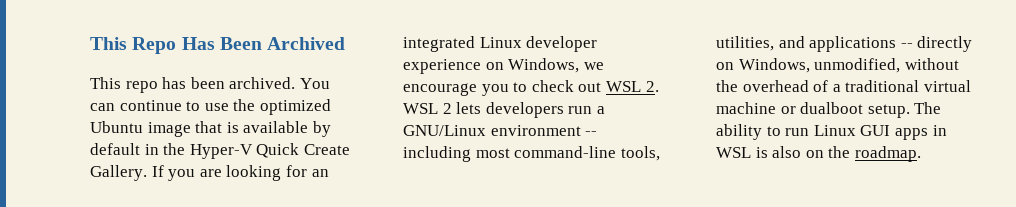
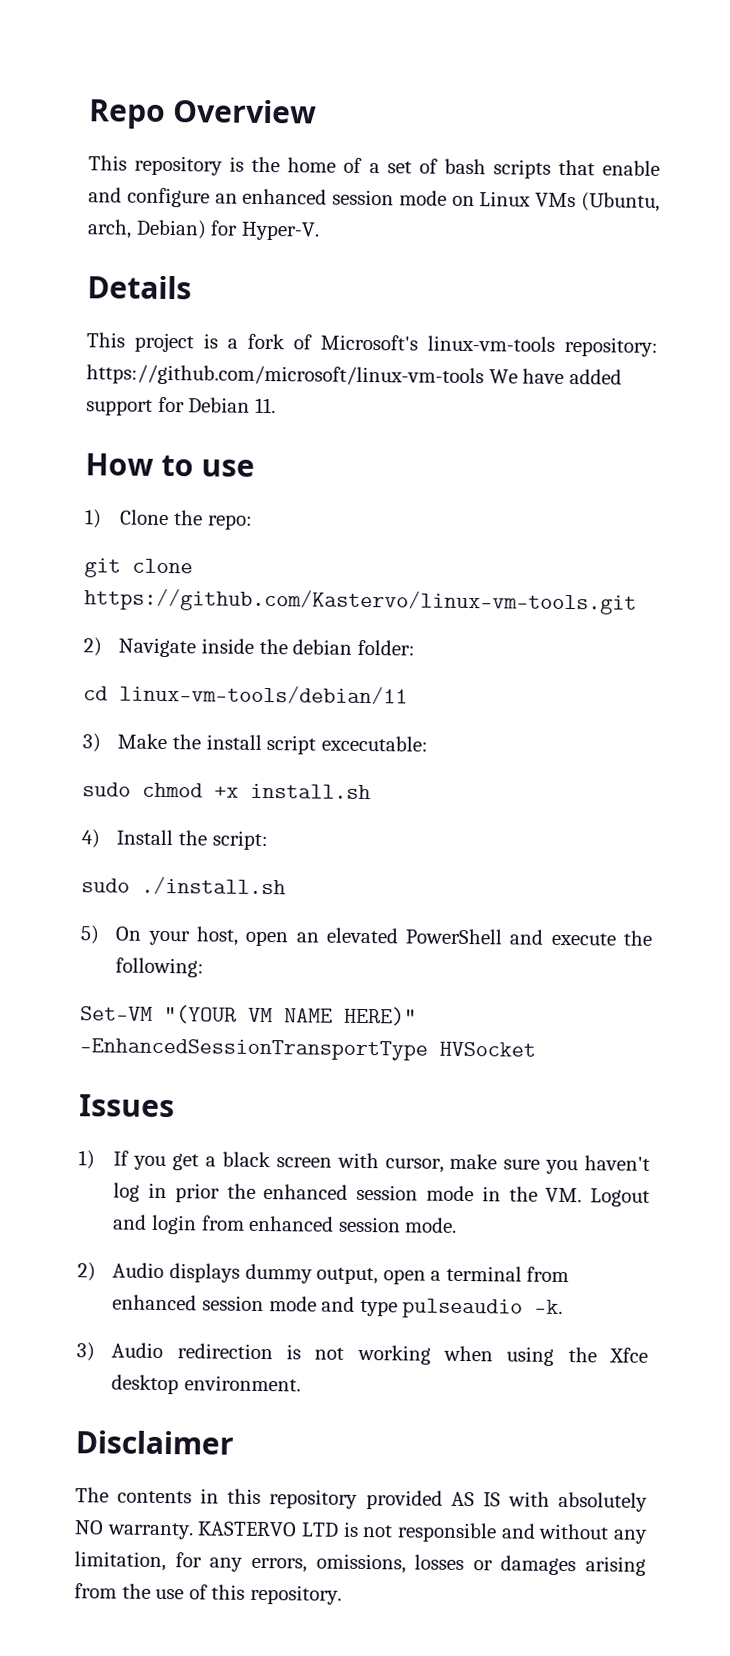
[90,37,346,54] [90,77,330,93] [90,99,331,115] [90,121,331,137] [90,143,350,159] [90,165,329,181] [403,36,598,52] [403,58,604,74] [403,80,659,96] [403,102,605,118] [403,125,598,136] [403,146,660,162] [716,36,973,52] [716,58,959,73] [716,80,971,92] [716,102,942,118] [716,124,947,140] [716,146,921,162] This Repo Has Been Archived // This repo has been archived. You can continue to use the optimized Ubuntu image that is available by default in the Hyper-V Quick Create Gallery. If you are looking for an integrated Linux developer experience on Windows, we encourage you to check out WSL 2. WSL 2 lets developers run a GNU/Linux environment -- including most command-line tools, utilities, and applications -- directly on Windows, unmodified, without the overhead of a traditional virtual machine or dualboot setup. The ability to run Linux GUI apps in WSL is also on the roadmap. -> [88,99,318,129] [88,155,660,179] [88,187,660,212] [87,219,320,241] [87,275,192,300] [86,332,658,357] [86,364,622,388] [86,396,276,416] [85,453,256,477] [84,509,253,530] [84,558,193,578] [84,588,637,615] [83,637,415,658] [83,684,408,705] [82,733,428,755] [82,782,371,800] [81,829,268,851] [81,876,286,896] [80,925,652,947] [115,957,205,978] [80,1005,417,1026] [79,1038,536,1061] [79,1094,175,1118] [78,1150,650,1175] [113,1182,650,1207] [112,1214,458,1235] [77,1262,570,1285] [112,1294,564,1319] [76,1342,648,1366] [111,1374,301,1395] [75,1430,234,1455] [75,1487,649,1512] [74,1520,649,1544] [74,1551,646,1576] [74,1583,342,1605] Repo Overview // This repository is the home of a set of bash scripts that enable and configure an enhanced session mode on Linux VMs (Ubuntu, arch, Debian) for Hyper-V. // Details // This project is a fork of Microsoft's linux-vm-tools repository: https://github.com/microsoft/linux-vm-tools We have added support for Debian 11. // How to use // 1) Clone the repo: // git clone https://github.com/Kastervo/linux-vm-tools.git // 2) Navigate inside the debian folder: // cd linux-vm-tools/debian/11 // 3) Make the install script excecutable: // sudo chmod +x install.sh // 4) Install the script: // sudo ./install.sh // 5) On your host, open an elevated PowerShell and execute the following: // Set-VM "(YOUR VM NAME HERE)" -EnhancedSessionTransportType HVSocket // Issues // 1) If you get a black screen with cursor, make sure you haven't log in prior the enhanced session mode in the VM. Logout and login from enhanced session mode. // 2) Audio displays dummy output, open a terminal from enhanced session mode and type pulseaudio -k. // 3) Audio redirection is not working when using the Xfce desktop environment. // Disclaimer // The contents in this repository provided AS IS with absolutely NO warranty. KASTERVO LTD is not responsible and without any limitation, for any errors, omissions, losses or damages arising from the use of this repository.

